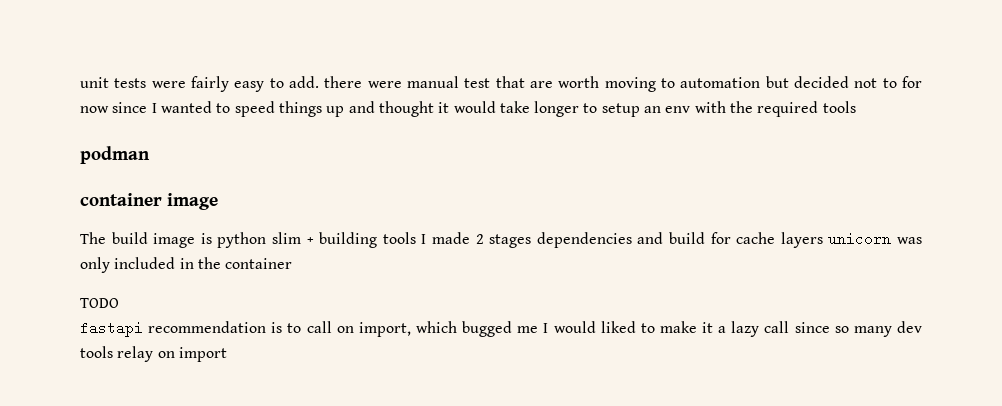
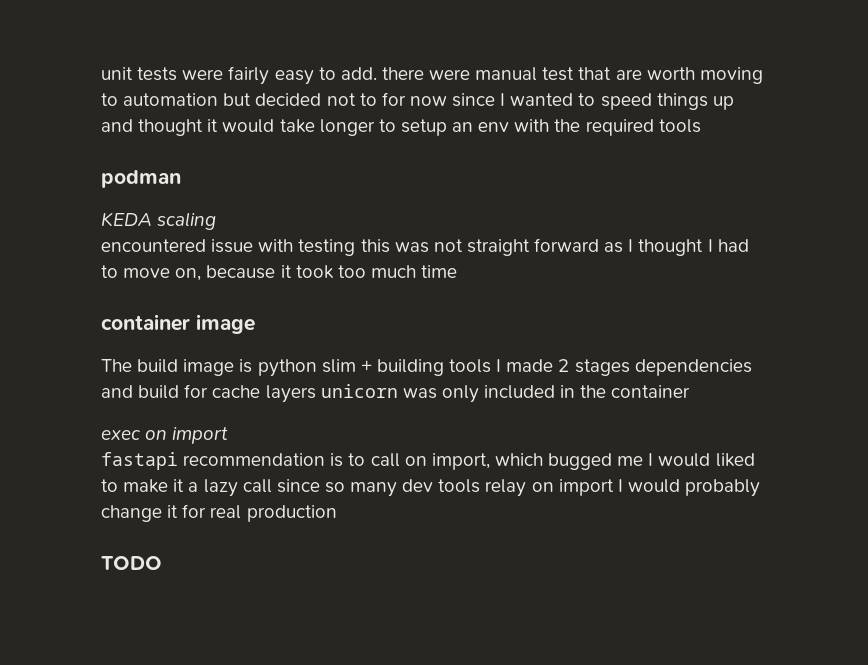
(150, 155) none -> [101,212,217,230] [101,238,749,256] [101,265,458,281] // KEDA scaling // encountered issue with testing this was not straight forward as I thought I had to move on, because it took too much time
[80,298,119,308] TODO -> [101,427,229,444] exec on import
(227, 354) none -> [617,479,761,497] [101,504,337,522] [101,556,162,570] I would probably change it for real production // TODO

